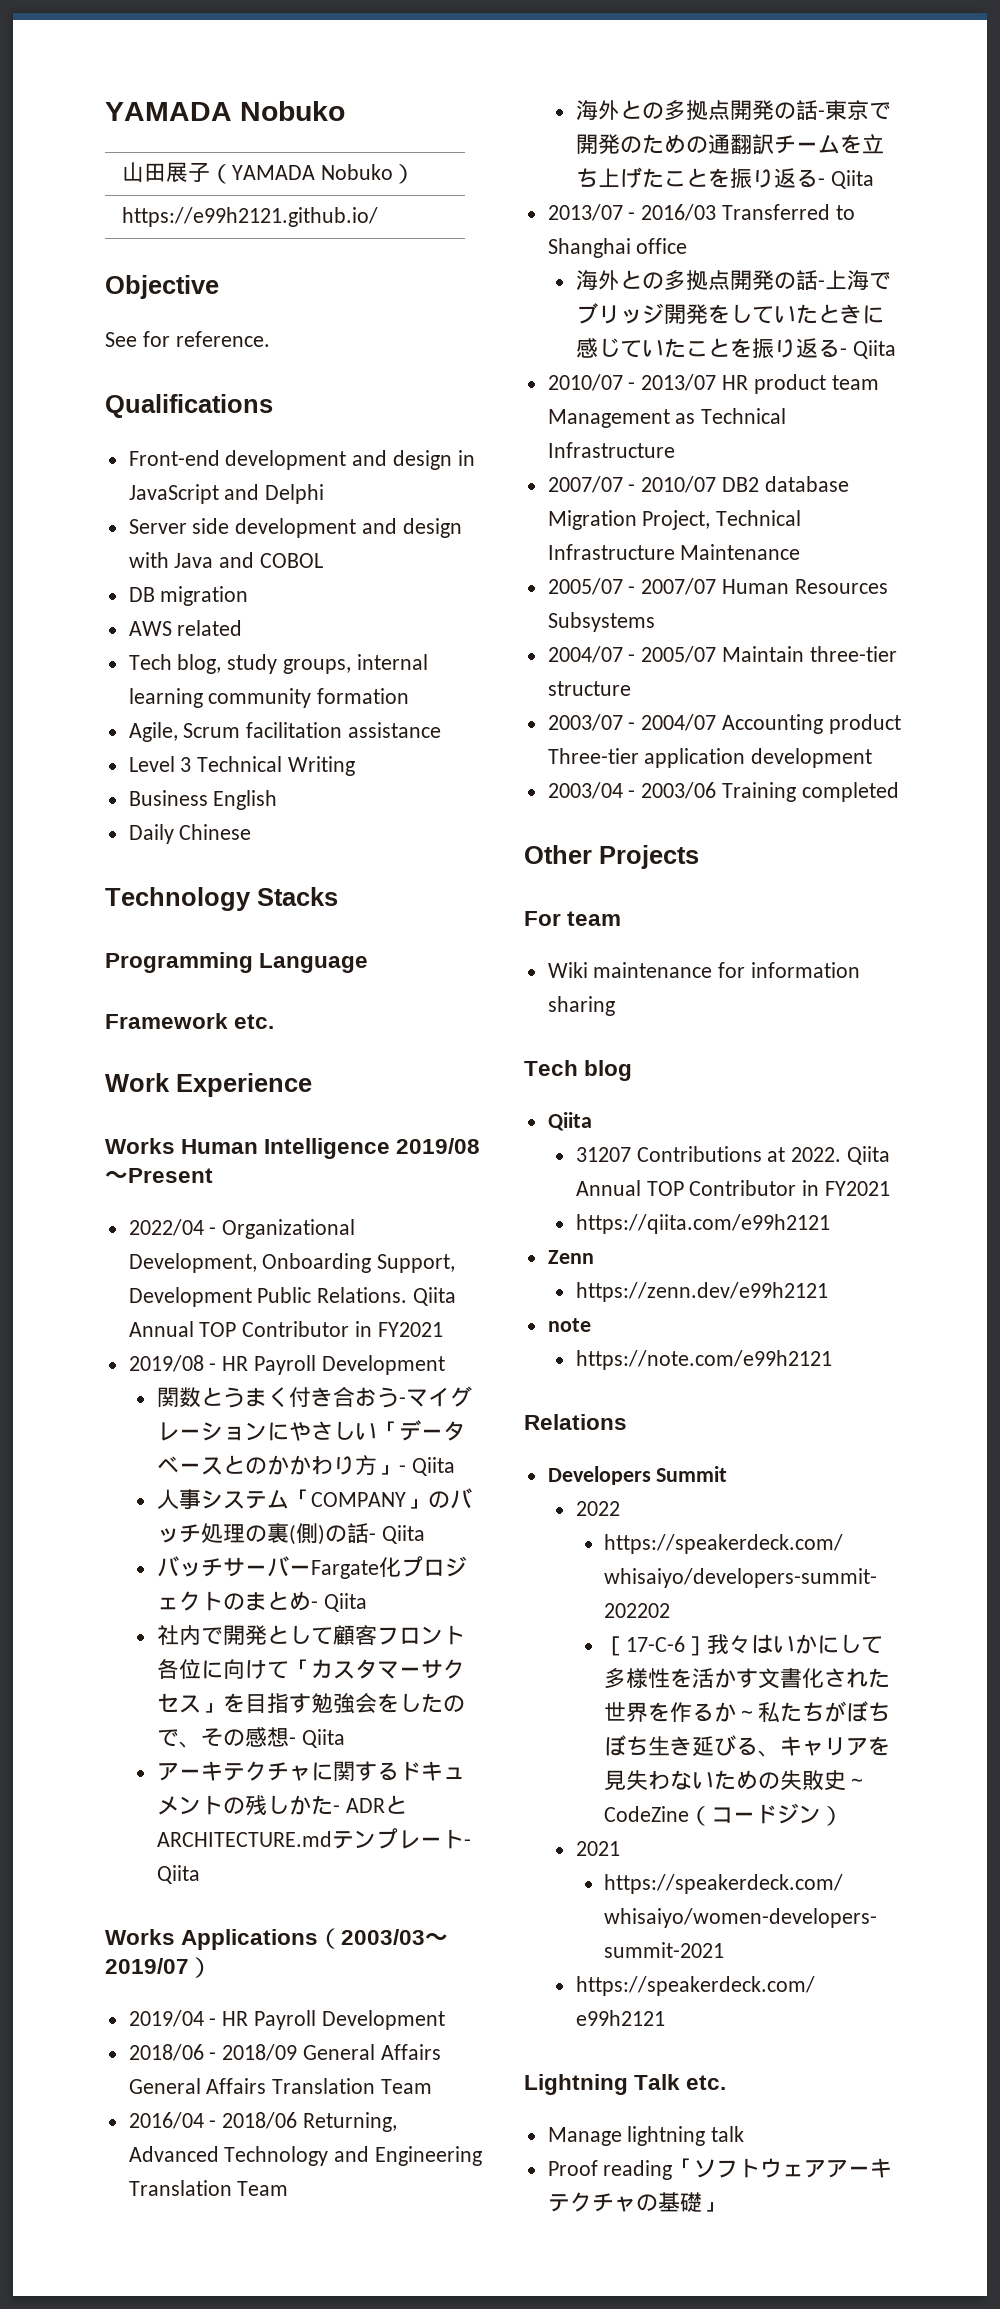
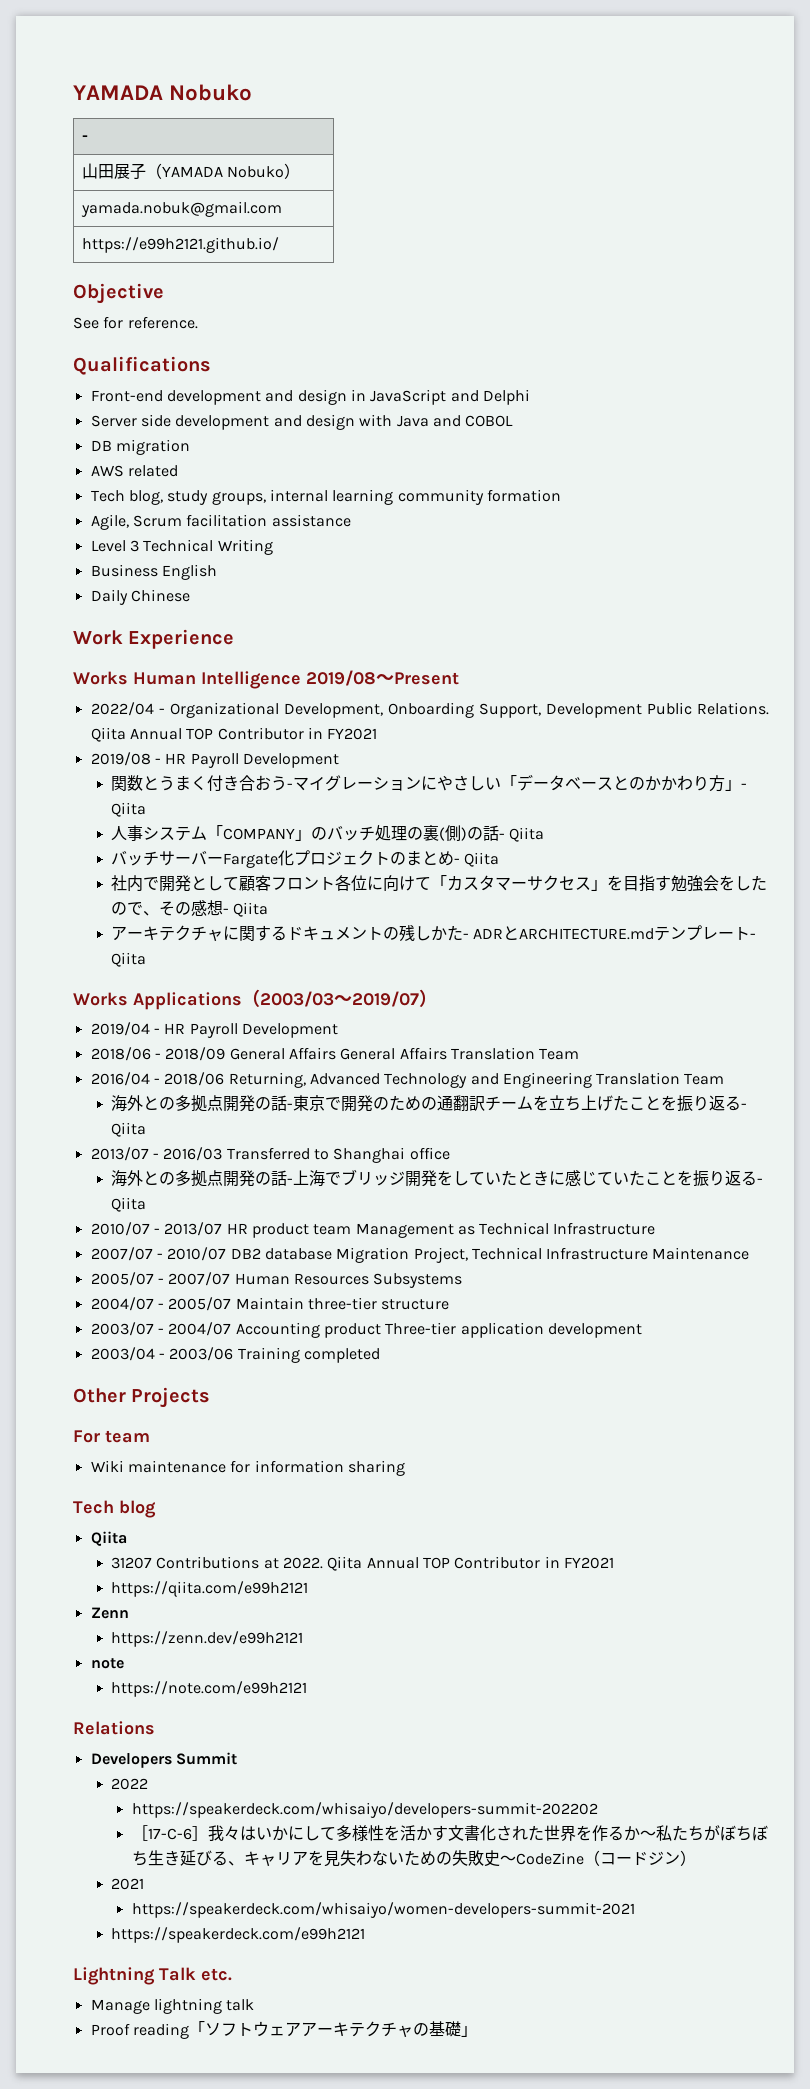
[105,101,345,121] YAMADA Nobuko -> [73,84,253,101] [81,135,88,141] YAMADA Nobuko // -
(415, 174) none -> [80,201,282,217] // yamada.nobuk@gmail.com
[105,887,338,911] [105,952,369,973] [105,1013,275,1029] // Technology Stacks // Programming Language // Framework etc. -> (190, 595) none

